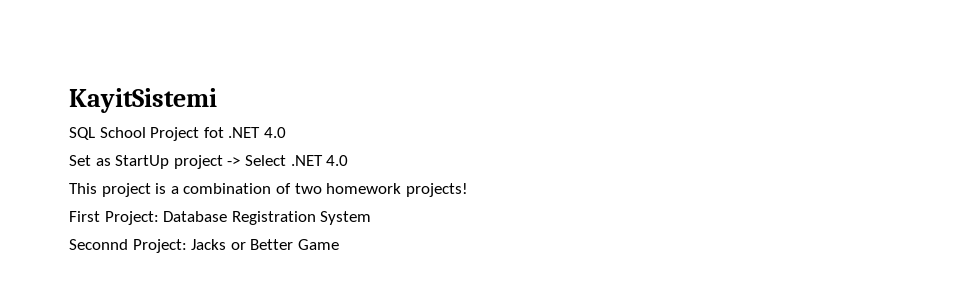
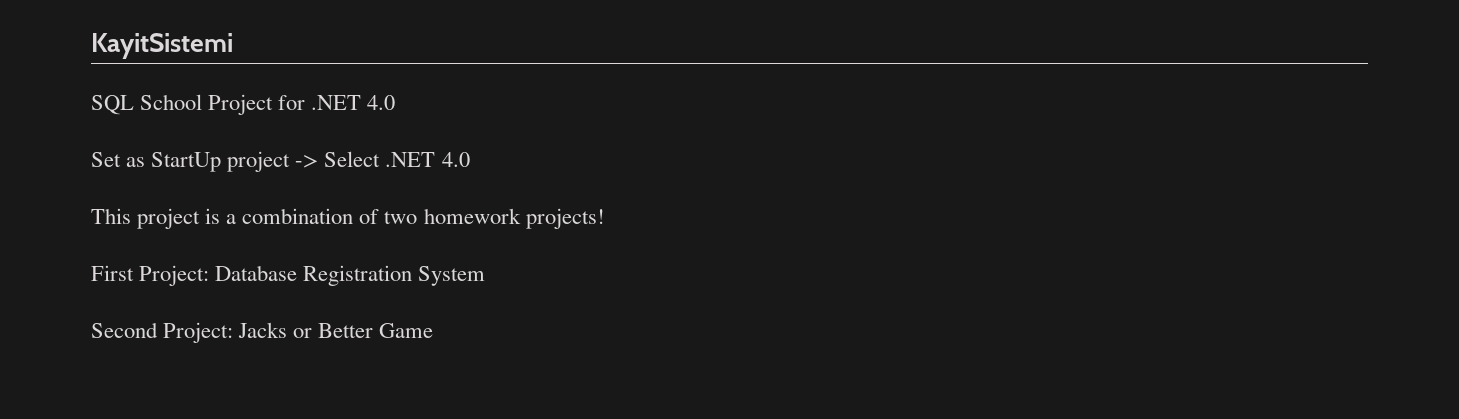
[203,127,224,138] fot -> [278,95,306,110] for
[69,239,128,250] Seconnd -> [91,322,158,338] Second

